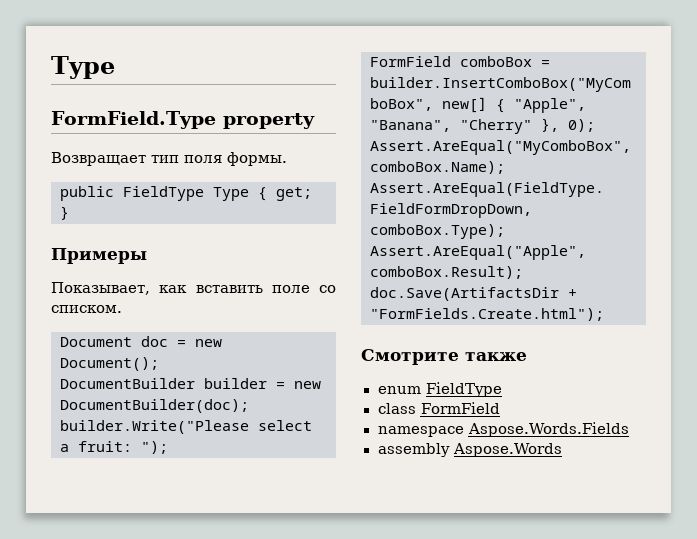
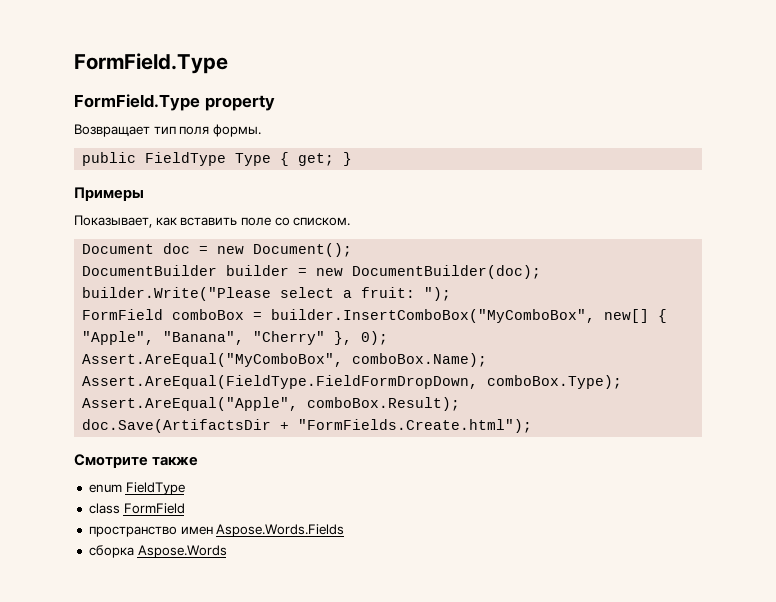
[51,56,115,79] Type -> [74,53,228,74] FormField.Type
[377,426,464,437] namespace -> [88,526,213,537] пространство имен
[377,443,450,457] assembly -> [88,545,134,558] сборка

